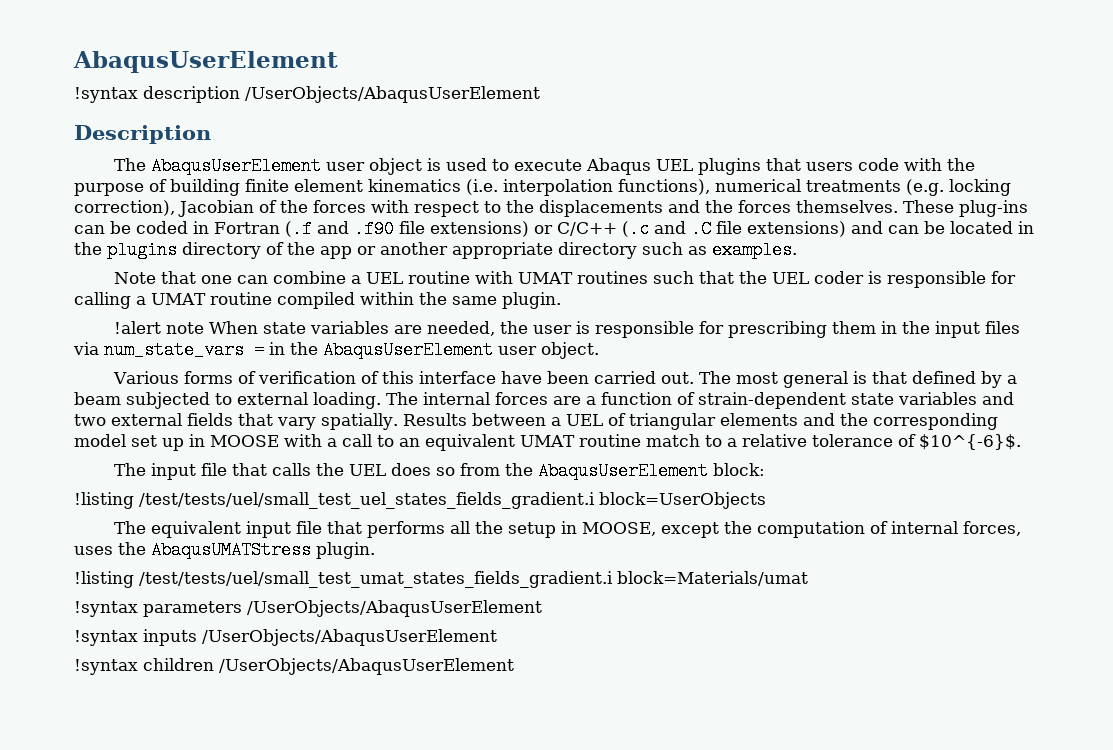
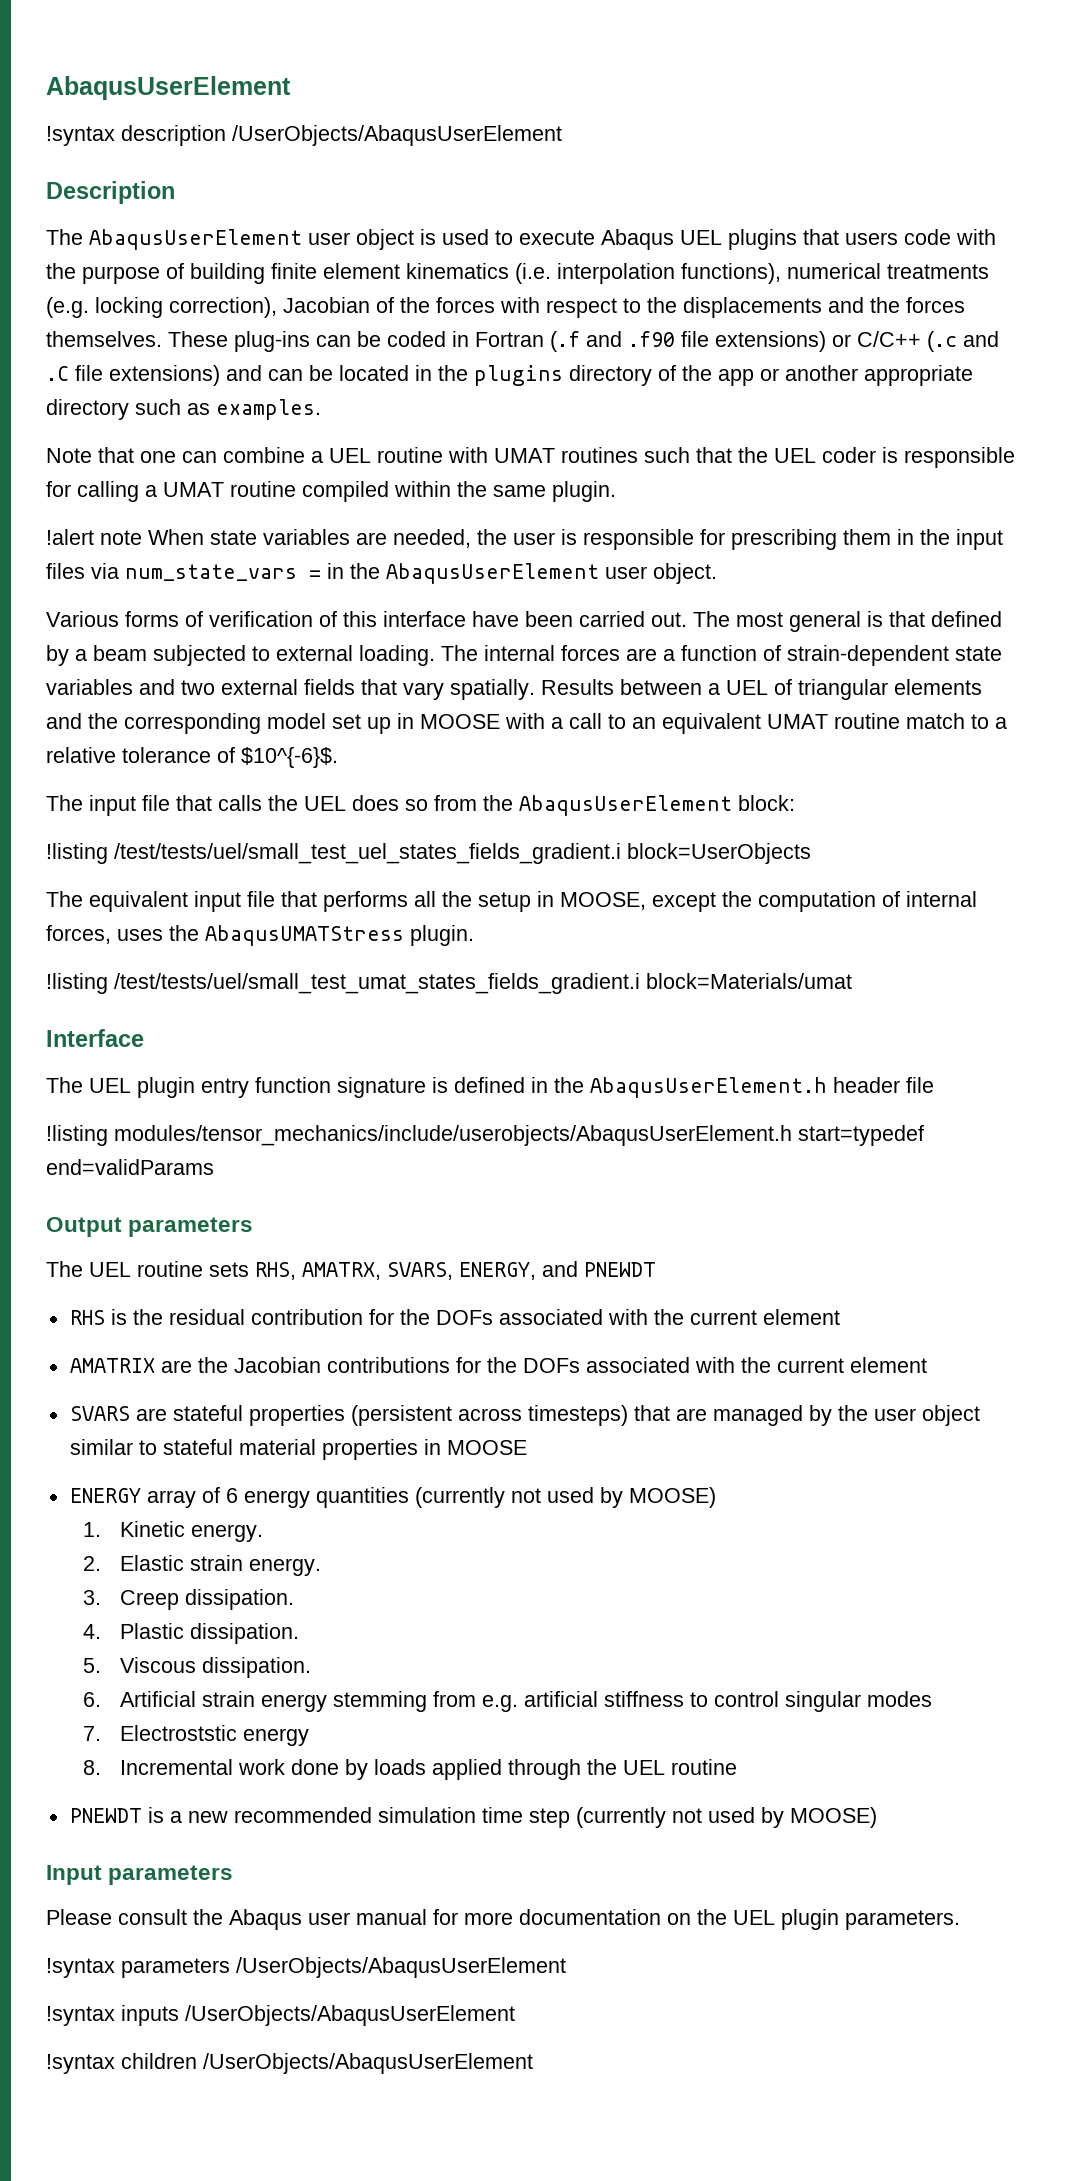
(808, 578) none -> [46,1029,144,1047] [46,1077,934,1098] [46,1125,924,1146] [46,1159,214,1175] [46,1217,254,1237] [46,1261,656,1280] [69,1309,840,1325] [69,1357,927,1373] [69,1405,980,1426] [69,1439,527,1460] [69,1487,716,1508] [82,1521,263,1542] [82,1555,321,1576] [82,1589,294,1610] [82,1623,299,1644] [82,1657,311,1678] [82,1691,932,1712] [82,1725,309,1746] [82,1759,737,1780] [69,1807,877,1828] [46,1865,234,1885] [46,1909,960,1930] // Interface // The UEL plugin entry function signature is defined in the AbaqusUserElement.h header file // !listing modules/tensor_mechanics/include/userobjects/AbaqusUserElement.h start=typedef end=validParams // Output parameters // The UEL routine sets RHS, AMATRX, SVARS, ENERGY, and PNEWDT // RHS is the residual contribution for the DOFs associated with the current element // AMATRIX are the Jacobian contributions for the DOFs associated with the current element // SVARS are stateful properties (persistent across timesteps) that are managed by the user object similar to stateful material properties in MOOSE // ENERGY array of 6 energy quantities (currently not used by MOOSE) // 1. Kinetic energy. // 2. Elastic strain energy. // 3. Creep dissipation. // 4. Plastic dissipation. // 5. Viscous dissipation. // 6. Artificial strain energy stemming from e.g. artificial stiffness to control singular modes // 7. Electroststic energy // 8. Incremental work done by loads applied through the UEL routine // PNEWDT is a new recommended simulation time step (currently not used by MOOSE) // Input parameters // Please consult the Abaqus user manual for more documentation on the UEL plugin parameters.

